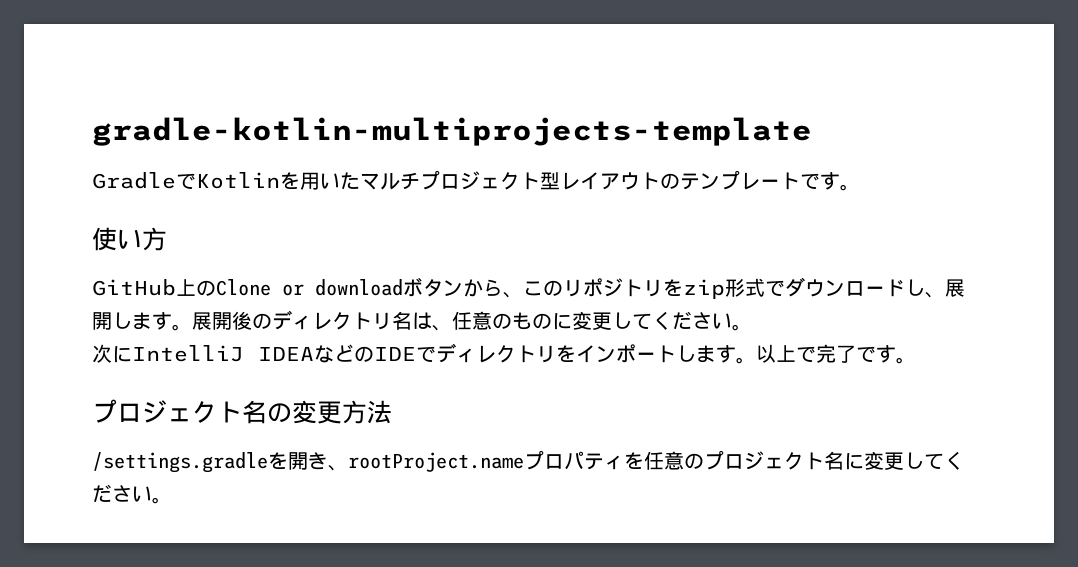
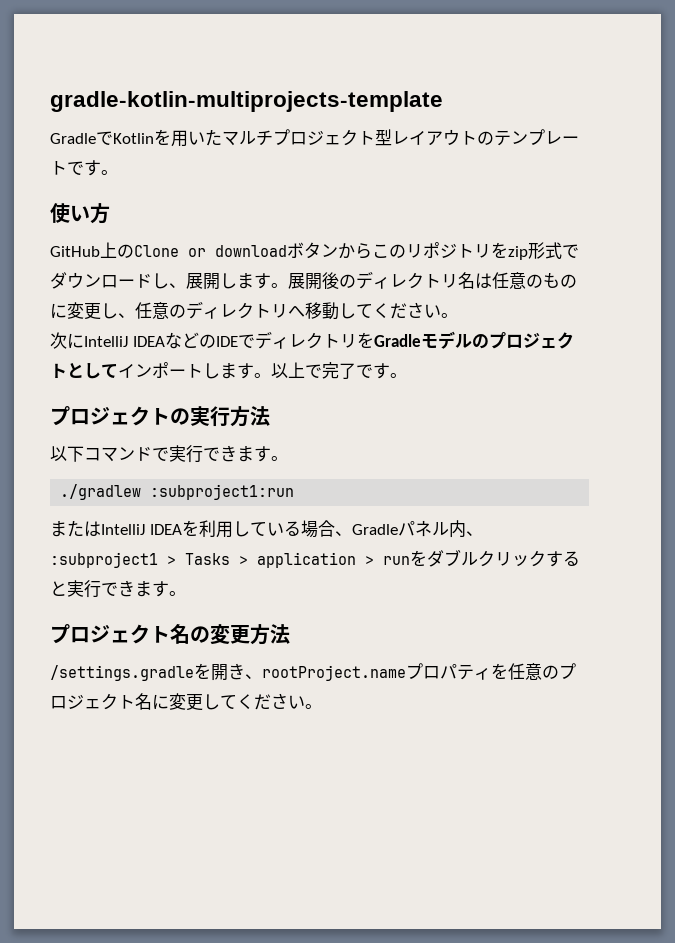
[503,292,523,298] 、 -> (372, 251) none
[432,325,452,331] 、 -> (492, 281) none
(632, 320) none -> [118,301,356,320] 、任意のディレクトリへ移動し
(576, 354) none -> [373,331,574,349] [50,363,118,379] Gradleモデルのプロジェクトとして
(916, 360) none -> [50,406,270,427] [50,445,288,463] [60,484,295,500] [50,520,483,538] [50,549,580,568] [50,580,186,598] // プロジェクトの実行方法 // 以下コマンドで実行できます。 // ./gradlew :subproject1:run // またはIntelliJ IDEAを利用している場合、Gradleパネル内、:subproject1 > Tasks > application > runをダブルクリックすると実行できます。

